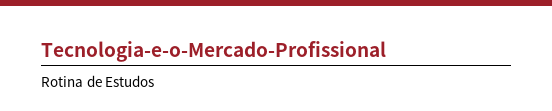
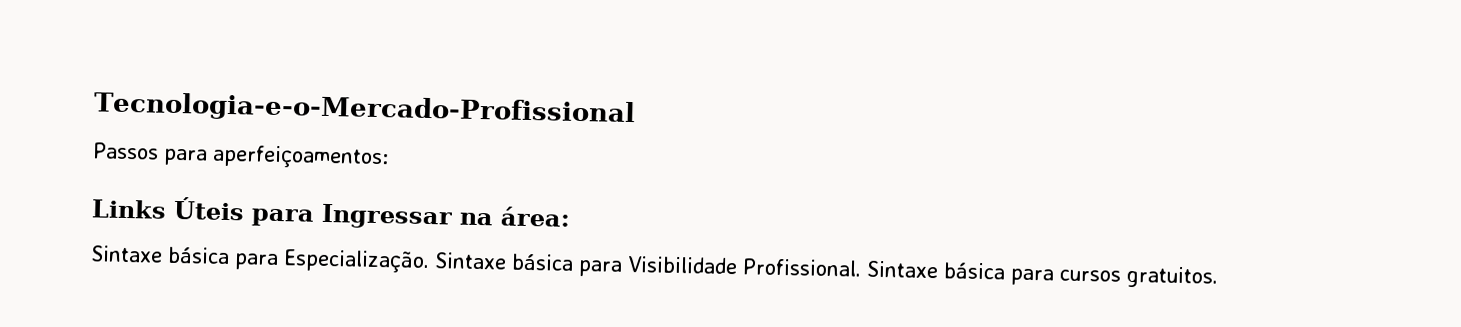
[41,75,155,87] Rotina de Estudos -> [92,142,389,170] [91,196,571,230] [90,245,1219,289] Passos para aperfeiçoamentos: // Links Úteis para Ingressar na área: // Sintaxe básica para Especialização. Sintaxe básica para Visibilidade Profissional. Sintaxe básica para cursos gratuitos.

